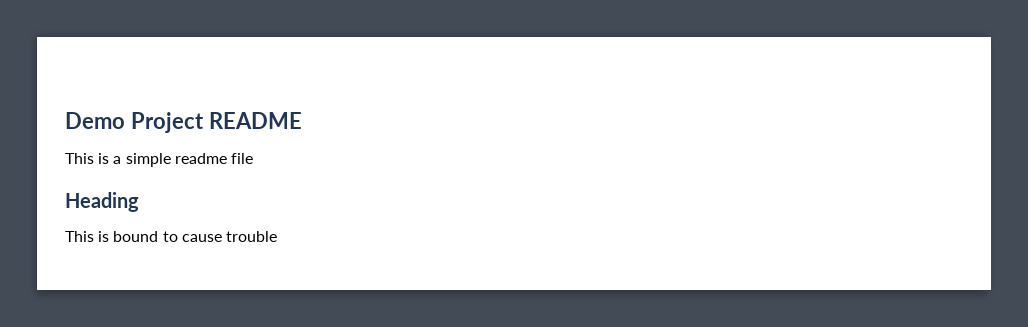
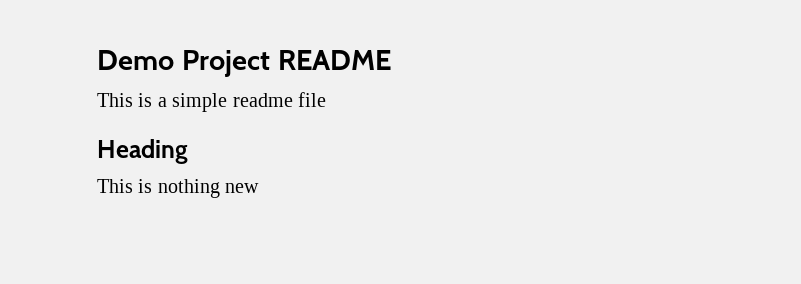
[113,231,277,242] bound to cause trouble -> [157,179,260,198] nothing new

